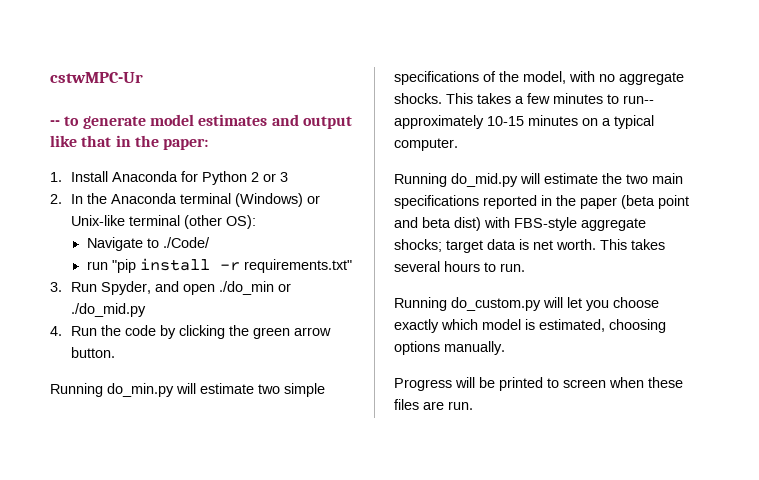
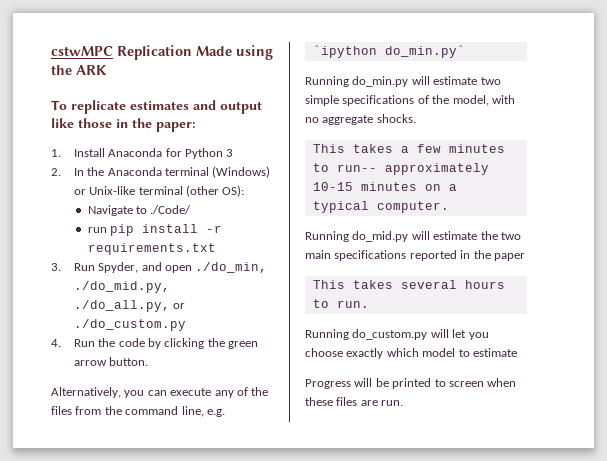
[50,72,143,83] [50,114,194,129] cstwMPC-Ur // -- to generate model -> [51,45,273,60] [51,65,107,75] [51,100,126,114] cstwMPC Replication Made using the ARK // To replicate
[81,135,112,147] that -> [78,118,112,128] those
[250,172,276,182] 2 or -> (224, 153) none
[111,259,136,273] "pip -> [110,224,135,236] pip
[243,259,352,273] requirements.txt" -> [87,243,216,255] requirements.txt
[218,281,291,295] [70,303,146,317] ./do_min or ./do_mid.py -> [195,262,268,273] [73,281,170,293] [73,300,186,312] [73,319,186,331] ./do_min, ./do_mid.py, ./do_all.py, or ./do_custom.py
(115, 352) none -> [51,387,269,398] [51,406,225,417] [312,45,465,58] // Alternatively, you can execute any of the files from the command line, e.g. // `ipython do_min.py`
(442, 98) none -> (416, 118) //
[621,195,689,209] [394,217,646,231] [394,239,596,253] (beta point and beta dist) with FBS-style aggregate shocks; target data is net worth. -> (525, 257) //
[525,319,666,333] [394,341,505,355] is estimated, choosing options manually. -> [458,348,517,357] to estimate

